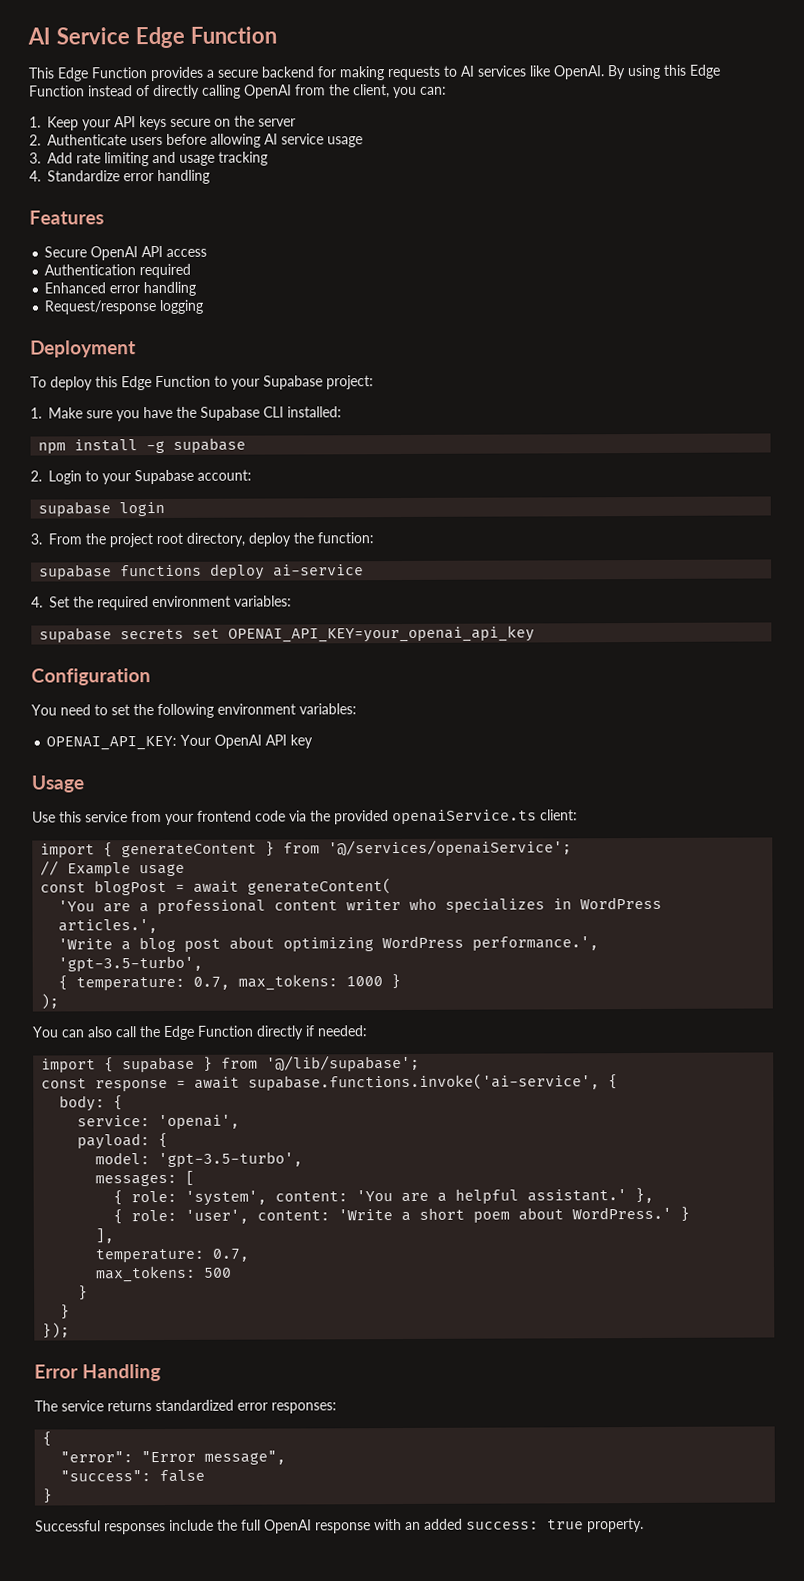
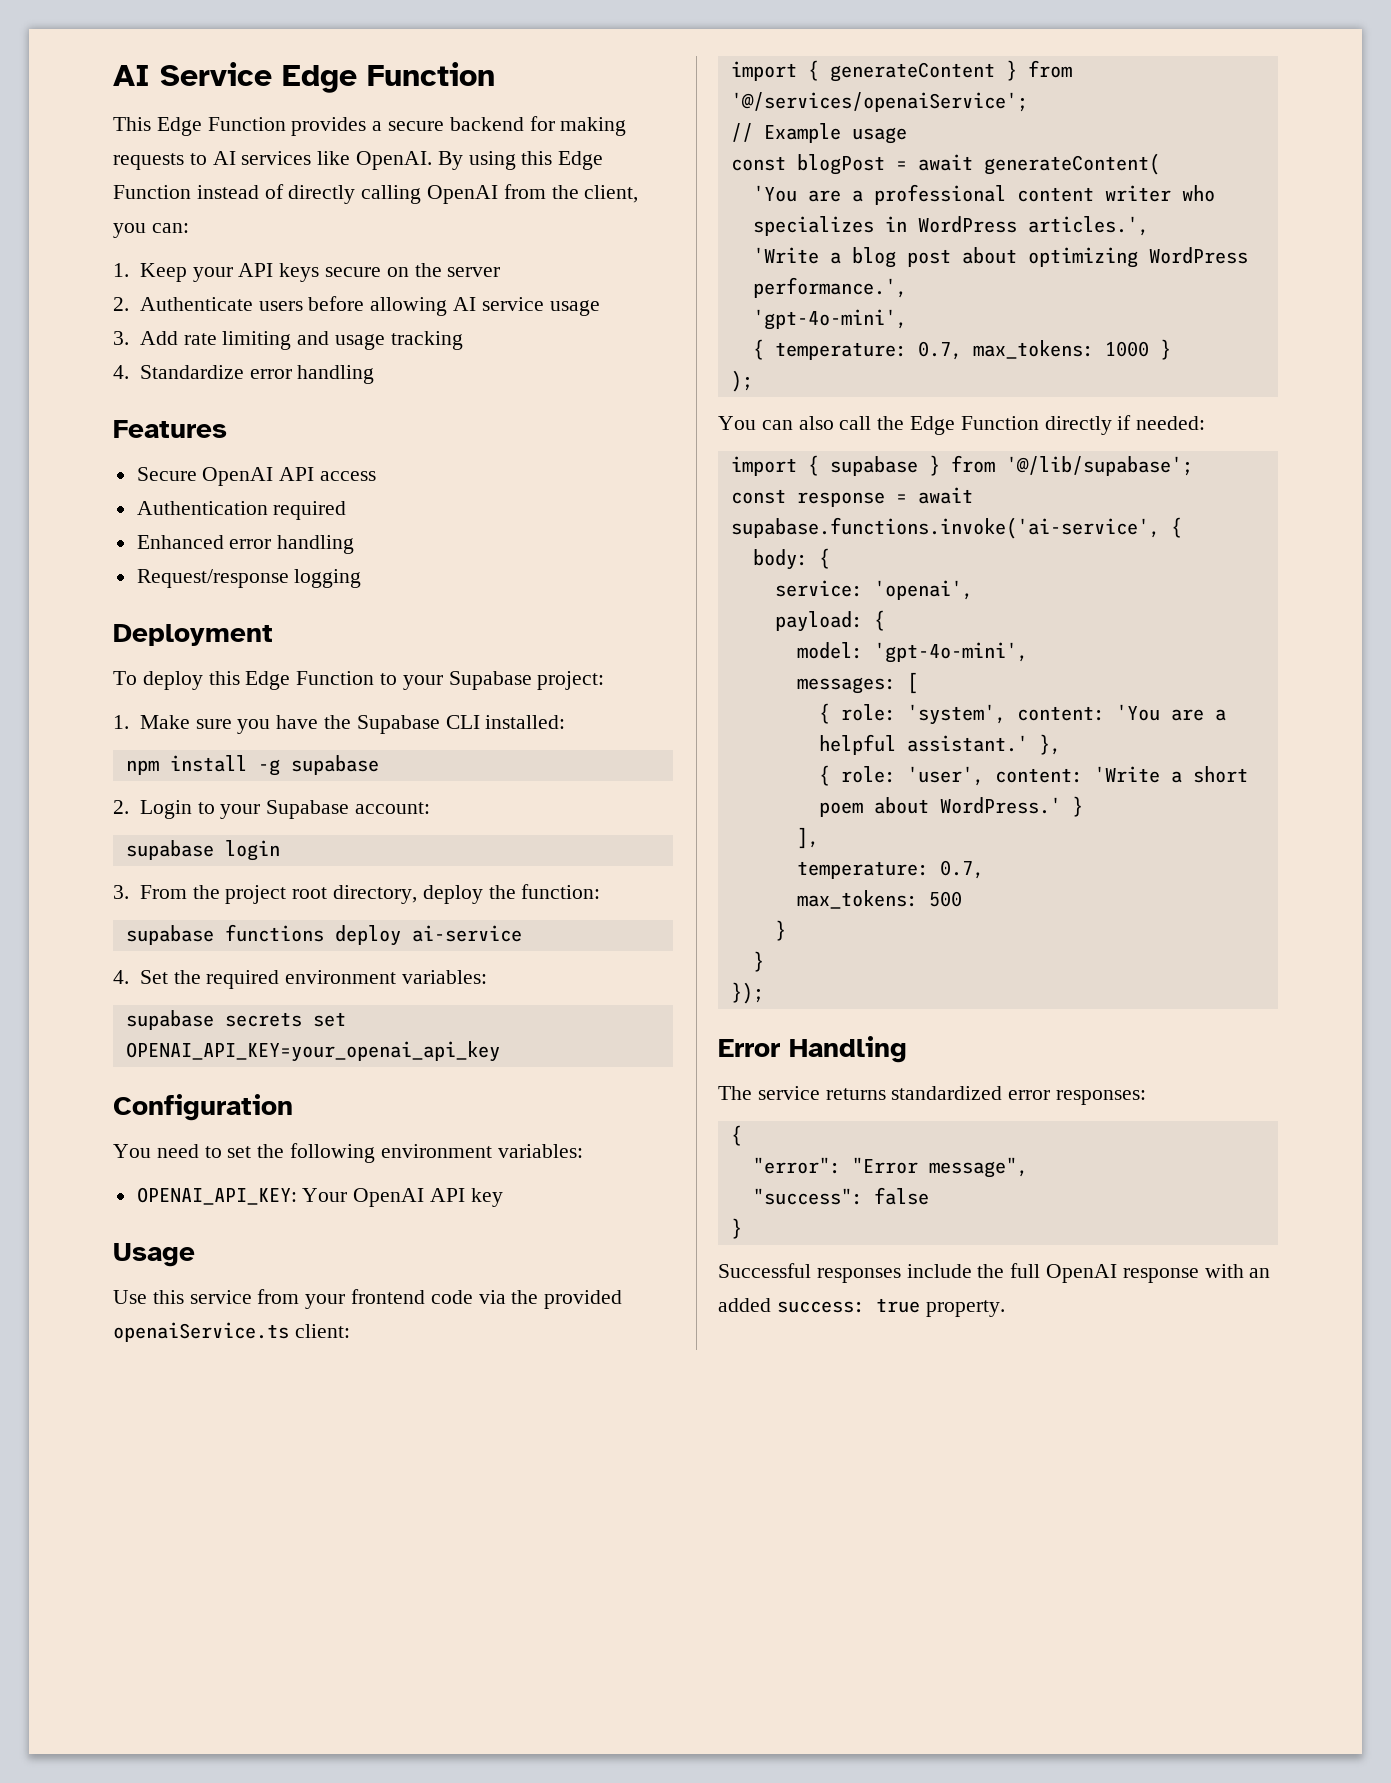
[58,955,204,972] 'gpt-3.5-turbo', -> [752,309,907,330] 'gpt-4o-mini',
[158,1151,304,1168] 'gpt-3.5-turbo', -> [873,642,1028,663] 'gpt-4o-mini',

